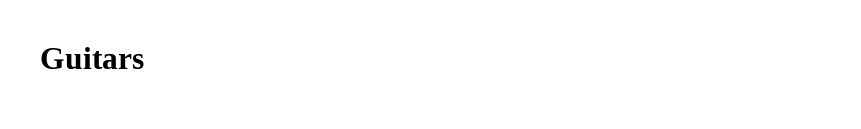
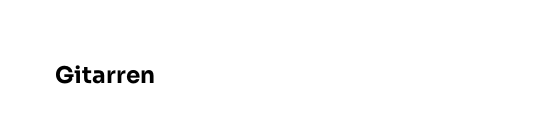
[40,47,144,69] Guitars -> [55,65,155,84] Gitarren

